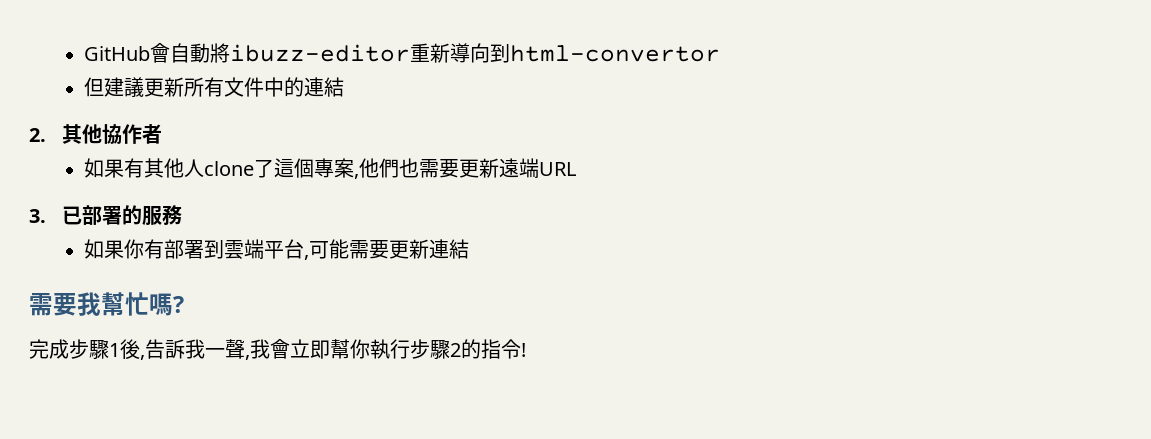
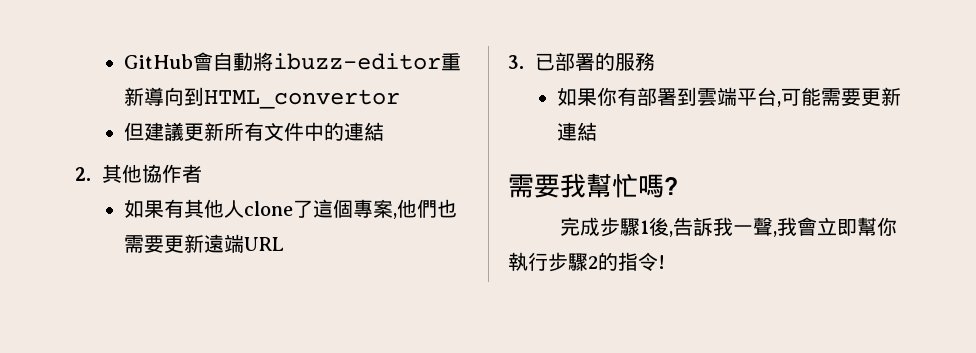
[509,45,720,62] html-convertor -> [203,89,400,109] HTML_convertor

